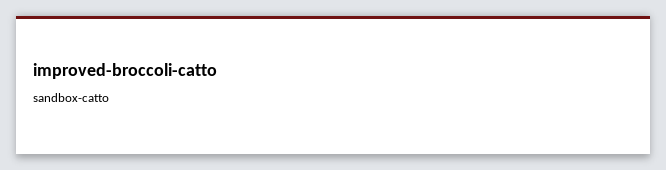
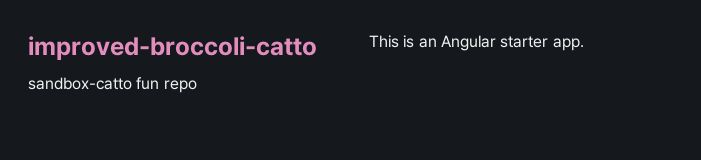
(109, 97) none -> [136,77,197,93] [369,35,584,51] fun repo // This is an Angular starter app.

